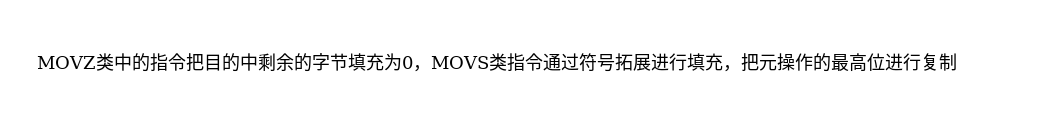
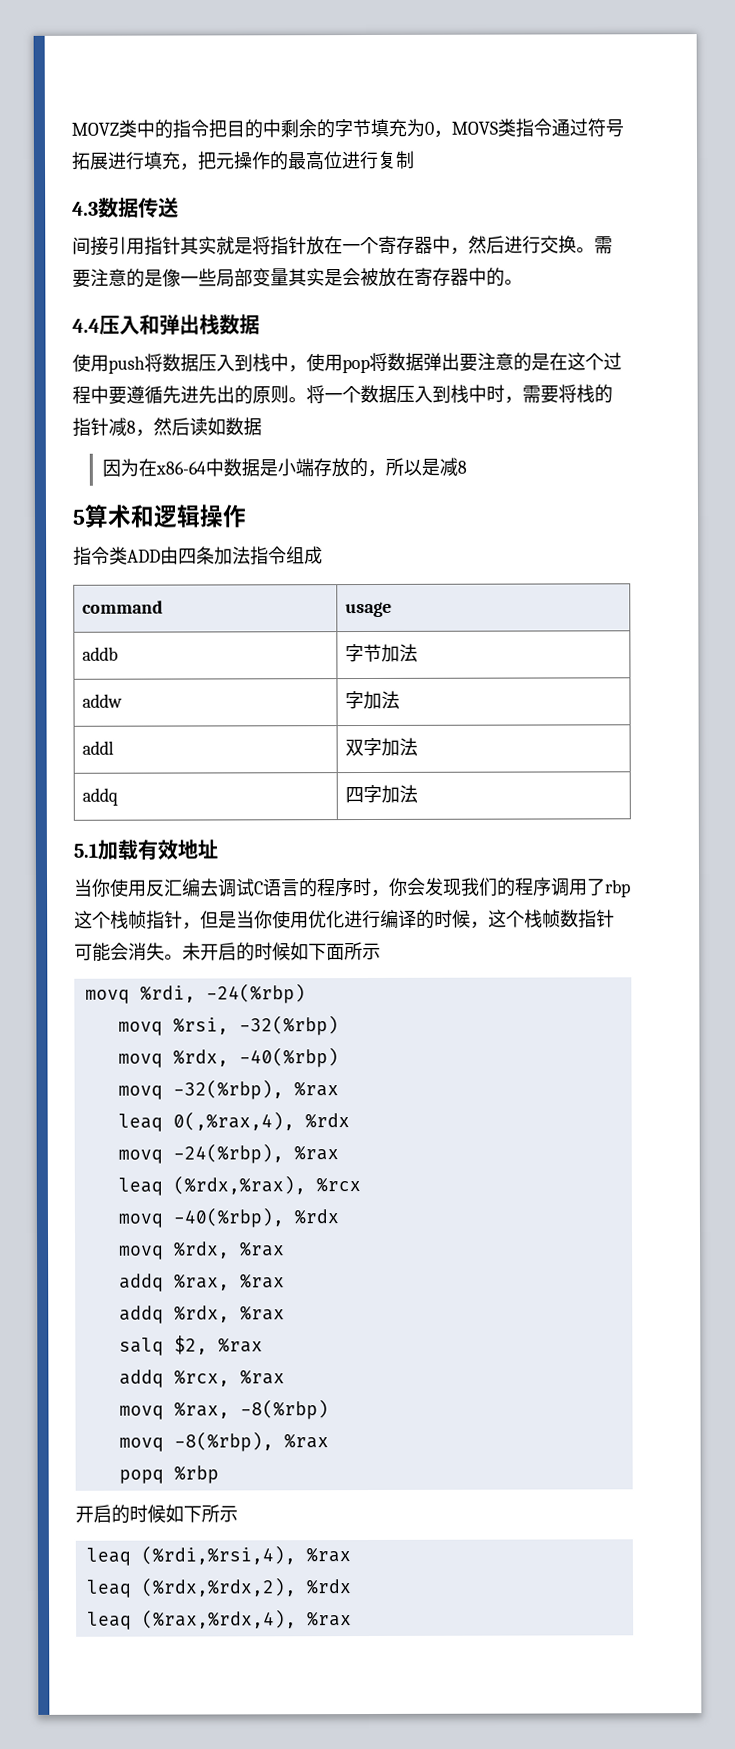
(957, 62) none -> [72,197,179,218] [72,235,613,256] [72,267,523,288] [72,314,260,336] [72,352,622,374] [72,384,613,405] [72,417,262,437] [101,457,467,478] [72,504,247,528] [73,546,323,566] [82,600,164,614] [345,601,393,618] [82,646,119,661] [345,643,419,663] [82,693,124,708] [345,690,401,710] [82,740,115,755] [345,737,419,757] [82,787,119,806] [345,784,419,804] [73,839,218,860] [74,877,631,898] [74,909,615,930] [74,942,381,962] [84,983,306,1004] [117,1015,339,1036] [117,1047,339,1068] [117,1079,339,1100] [117,1111,350,1132] [117,1143,339,1164] [117,1175,361,1196] [117,1207,339,1228] [118,1241,285,1260] [118,1273,285,1292] [118,1305,285,1324] [118,1335,263,1356] [118,1369,285,1388] [118,1399,329,1420] [118,1431,329,1452] [118,1465,219,1484] [75,1504,238,1524] [85,1545,351,1566] [85,1577,352,1598] [86,1609,352,1630] // 4.3数据传送 // 间接引用指针其实就是将指针放在一个寄存器中，然后进行交换。需要注意的是像一些局部变量其实是会被放在寄存器中的。 // 4.4压入和弹出栈数据 // 使用push将数据压入到栈中，使用pop将数据弹出要注意的是在这个过程中要遵循先进先出的原则。将一个数据压入到栈中时，需要将栈的指针减8，然后读如数据 // 因为在x86-64中数据是小端存放的，所以是减8 // 5算术和逻辑操作 // 指令类ADD由四条加法指令组成 // command | usage // addb | 字节加法 // addw | 字加法 // addl | 双字加法 // addq | 四字加法 // 5.1加载有效地址 // 当你使用反汇编去调试C语言的程序时，你会发现我们的程序调用了rbp这个栈帧指针，但是当你使用优化进行编译的时候，这个栈帧数指针可能会消失。未开启的时候如下面所示 // movq %rdi, -24(%rbp) // movq %rsi, -32(%rbp) // movq %rdx, -40(%rbp) // movq -32(%rbp), %rax // leaq 0(,%rax,4), %rdx // movq -24(%rbp), %rax // leaq (%rdx,%rax), %rcx // movq -40(%rbp), %rdx // movq %rdx, %rax // addq %rax, %rax // addq %rdx, %rax // salq $2, %rax // addq %rcx, %rax // movq %rax, -8(%rbp) // movq -8(%rbp), %rax // popq %rbp // 开启的时候如下所示 // leaq (%rdi,%rsi,4), %rax // leaq (%rdx,%rdx,2), %rdx // leaq (%rax,%rdx,4), %rax

